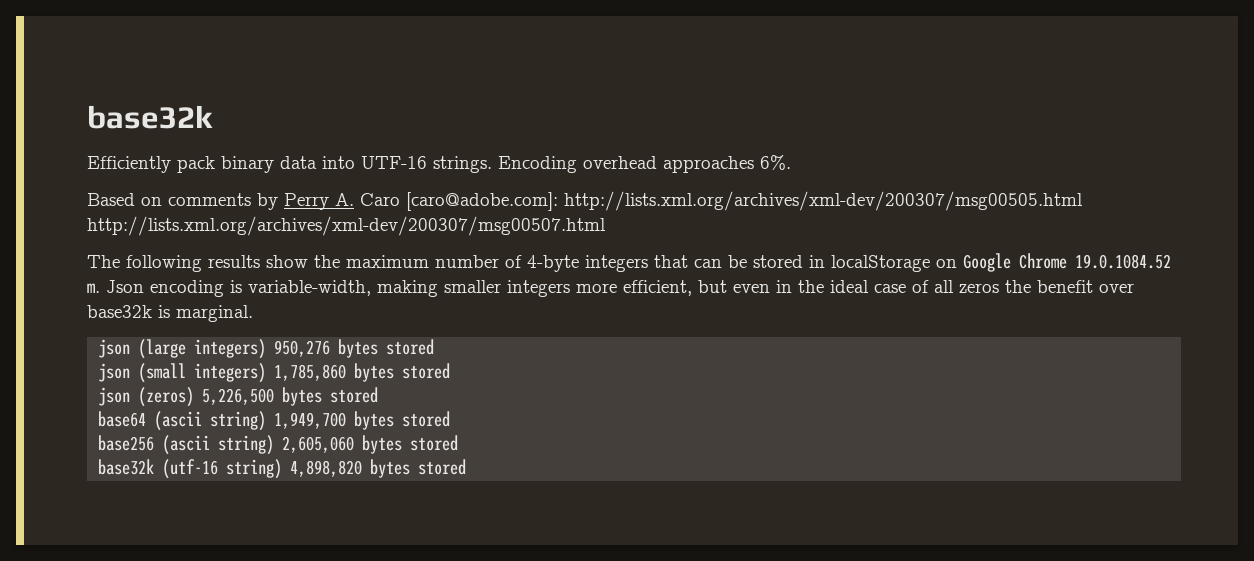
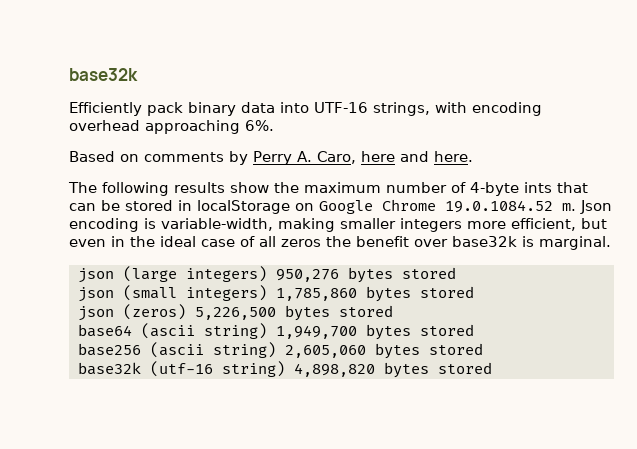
[433,156,754,173] strings. Encoding overhead approaches -> [373,102,542,116] [69,120,240,134] strings, with encoding overhead approaching
[360,191,1083,211] [87,216,606,236] Caro [caro@adobe.com]: http://lists.xml.org/archives/xml-dev/200307/msg00505.html http://lists.xml.org/archives/xml-dev/200307/msg00507.html -> [317,151,473,164] Caro, here and here.
[585,255,648,272] integers -> [524,182,552,193] ints

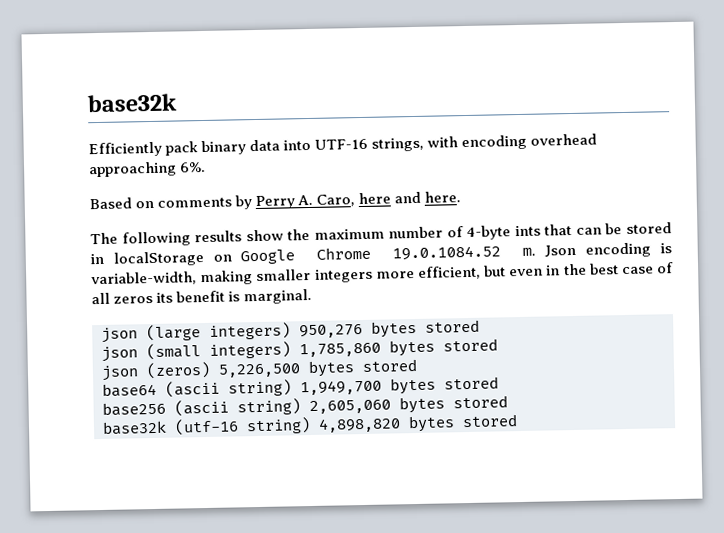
[160,236,196,247] ideal -> [588,263,619,275] best
[326,236,517,247] the benefit over base32k -> [156,290,226,303] its benefit

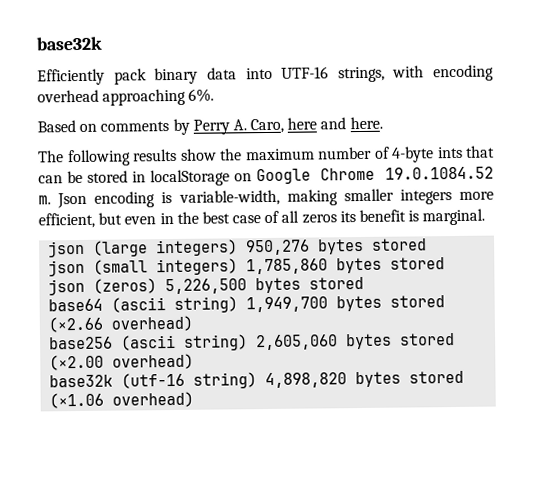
(499, 383) none -> [48,315,194,333] (×2.66 overhead)
(508, 402) none -> [49,353,195,371] (×2.00 overhead)
(518, 421) none -> [49,391,195,409] (×1.06 overhead)

